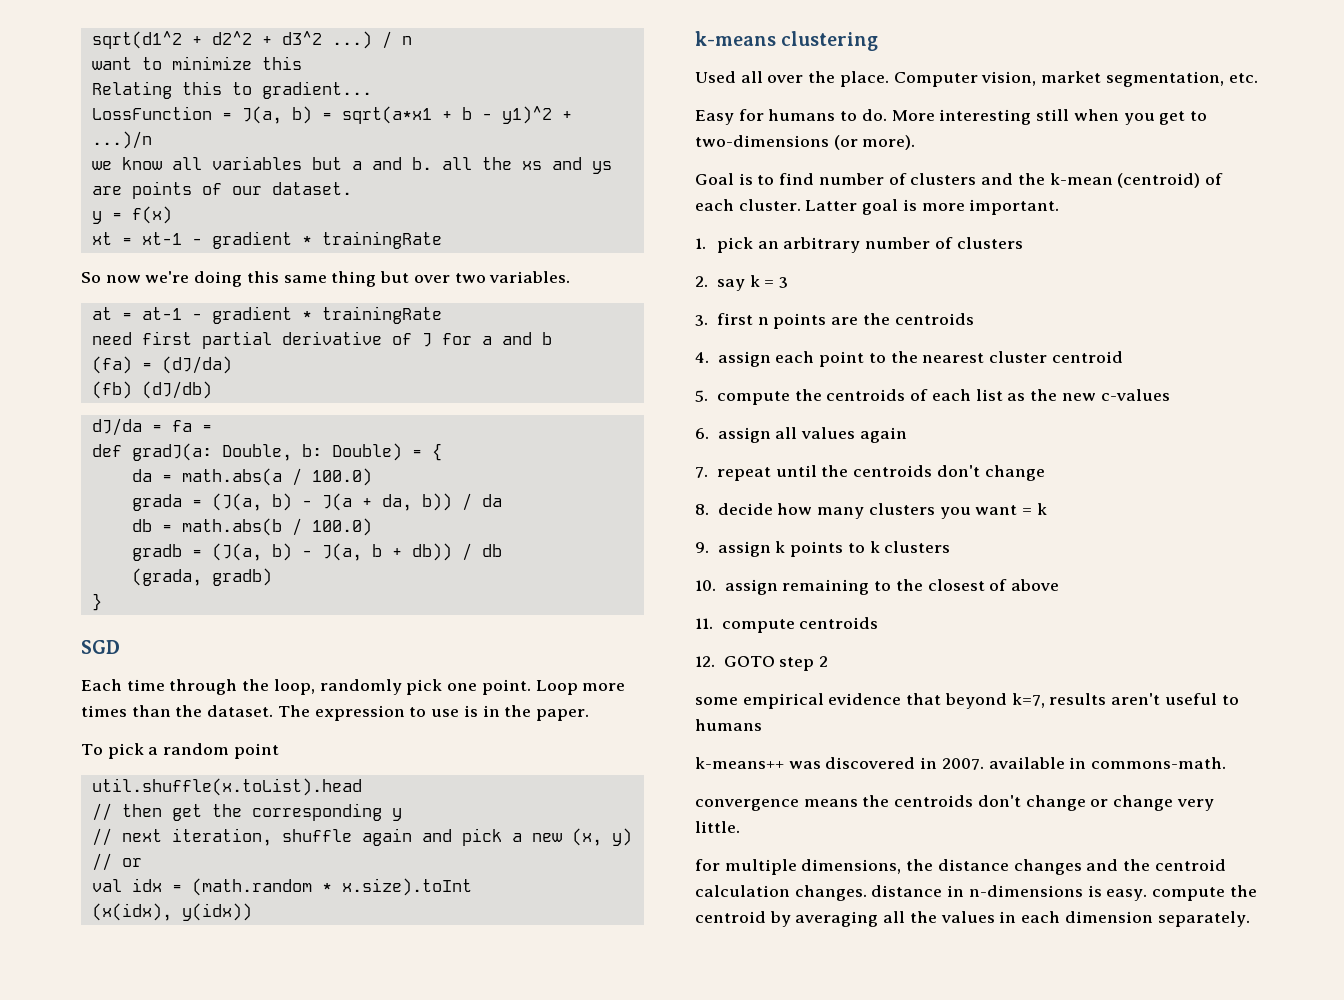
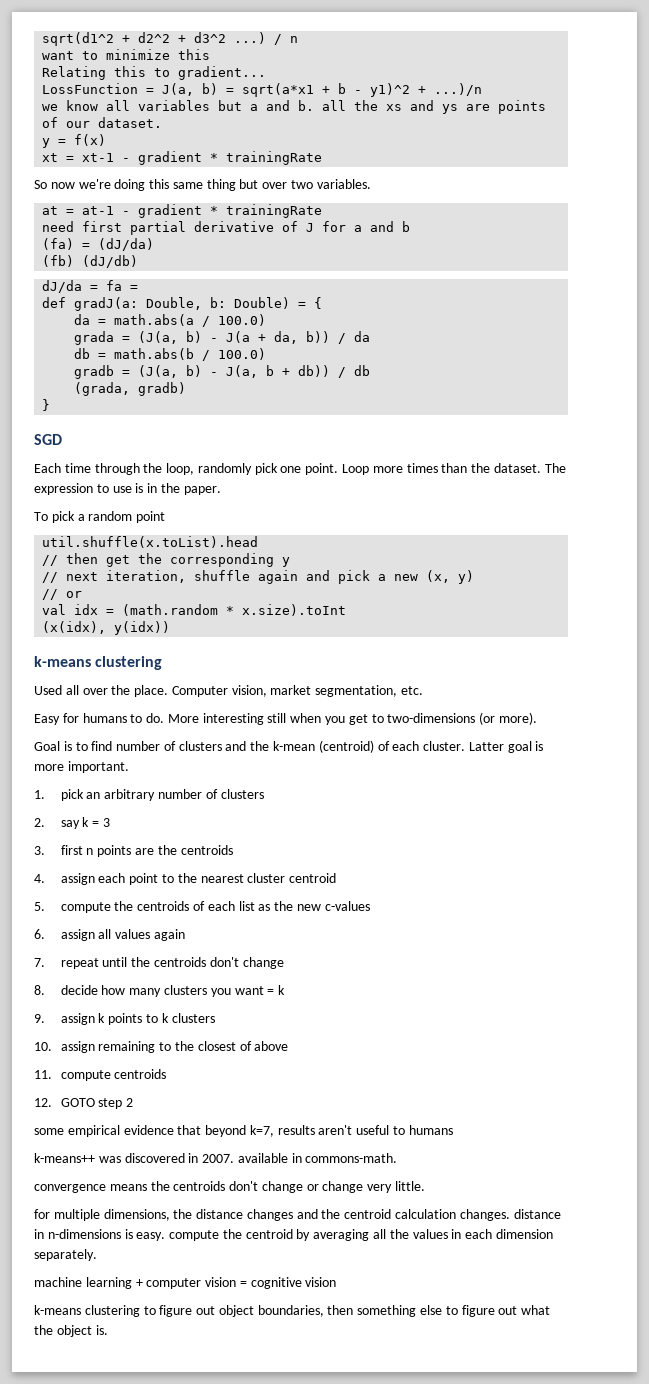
(1250, 919) none -> [34,1277,337,1289] [34,1305,551,1317] [34,1325,108,1337] // machine learning + computer vision = cognitive vision // k-means clustering to figure out object boundaries, then something else to figure out what the object is.

